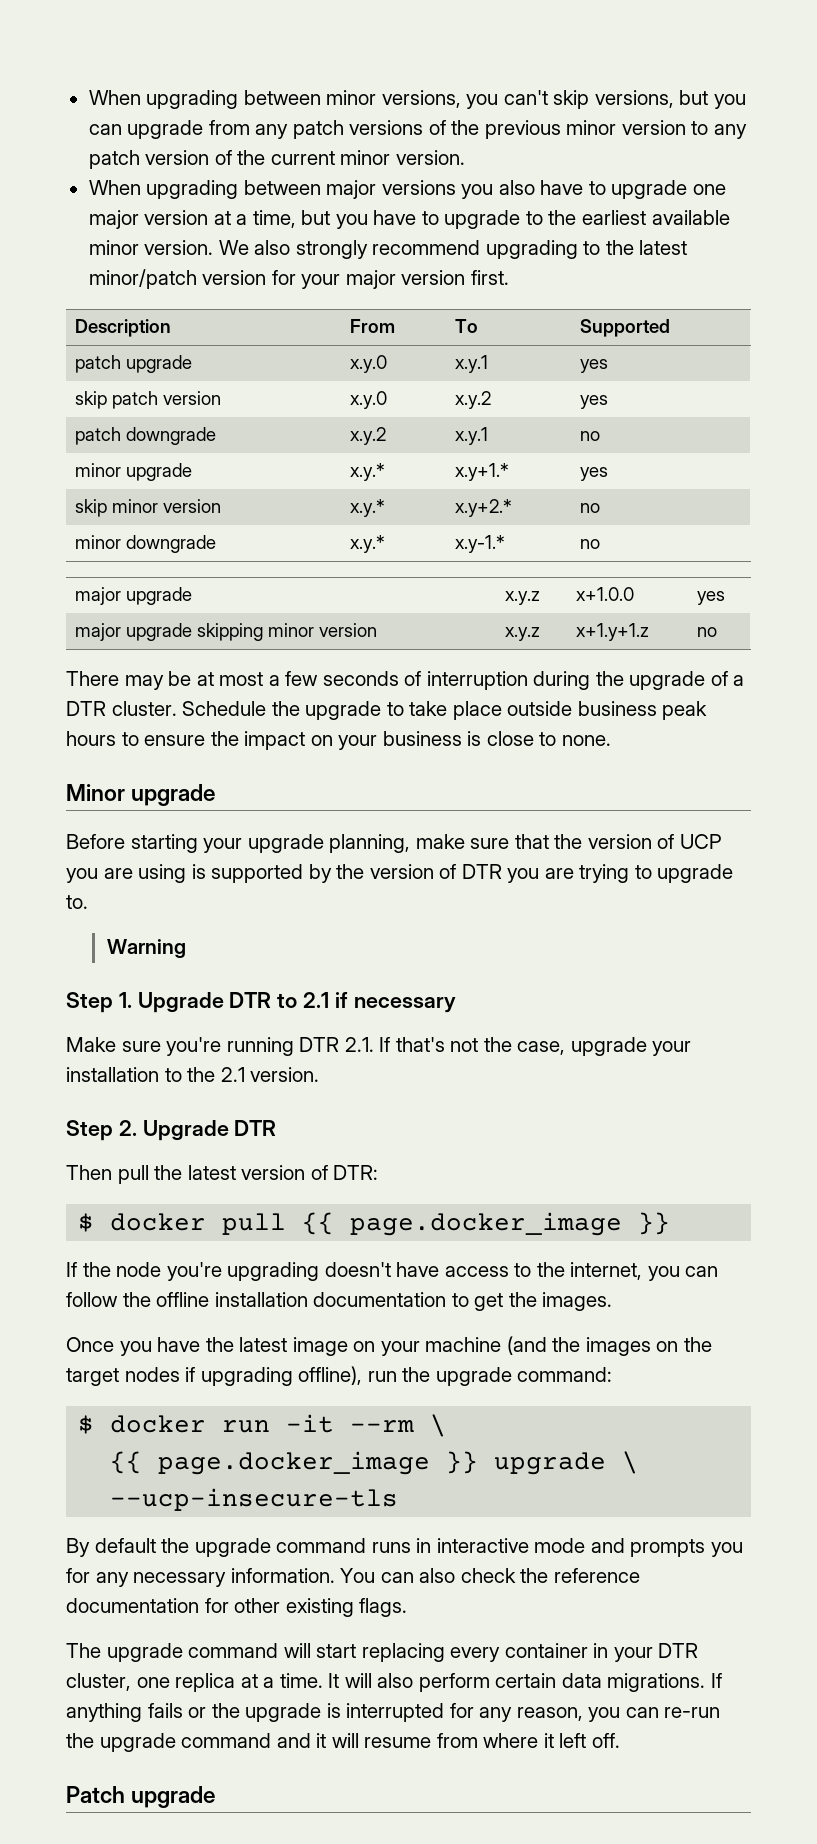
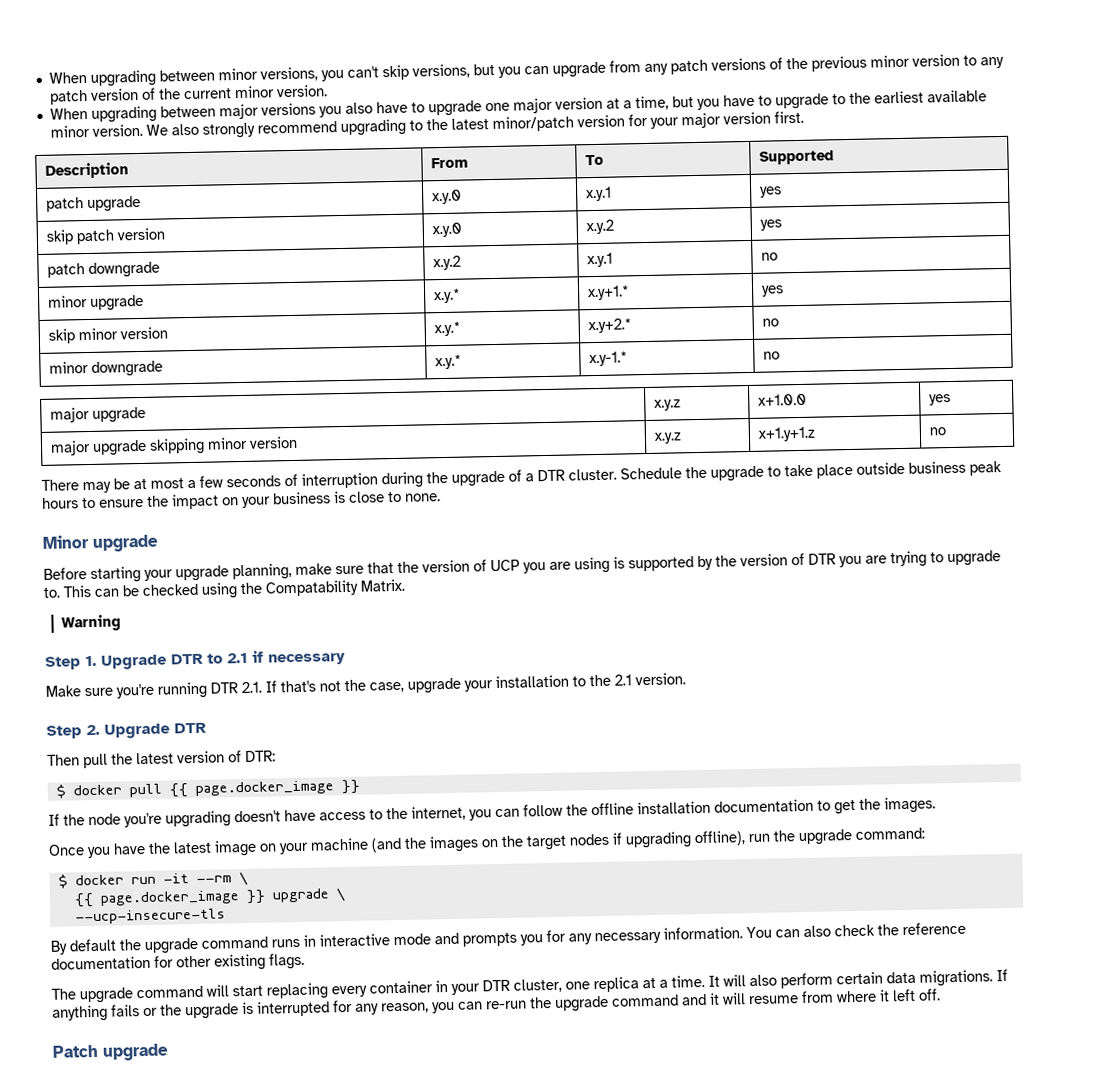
(88, 902) none -> [63,578,405,599] This can be checked using the Compatability Matrix.

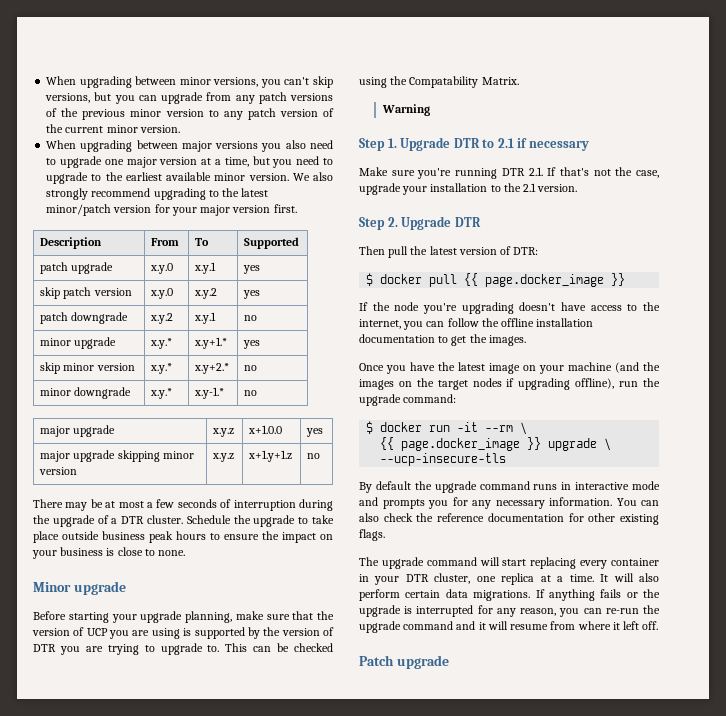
[375,101,408,114] have -> [310,140,334,149] need
[722,94,755,107] have -> [296,156,320,165] need

